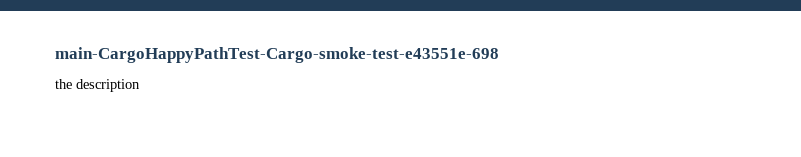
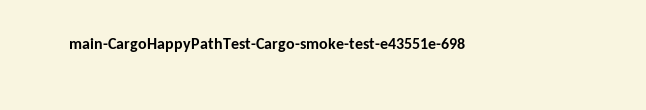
[55,79,140,92] // the description -> (465, 45) none

